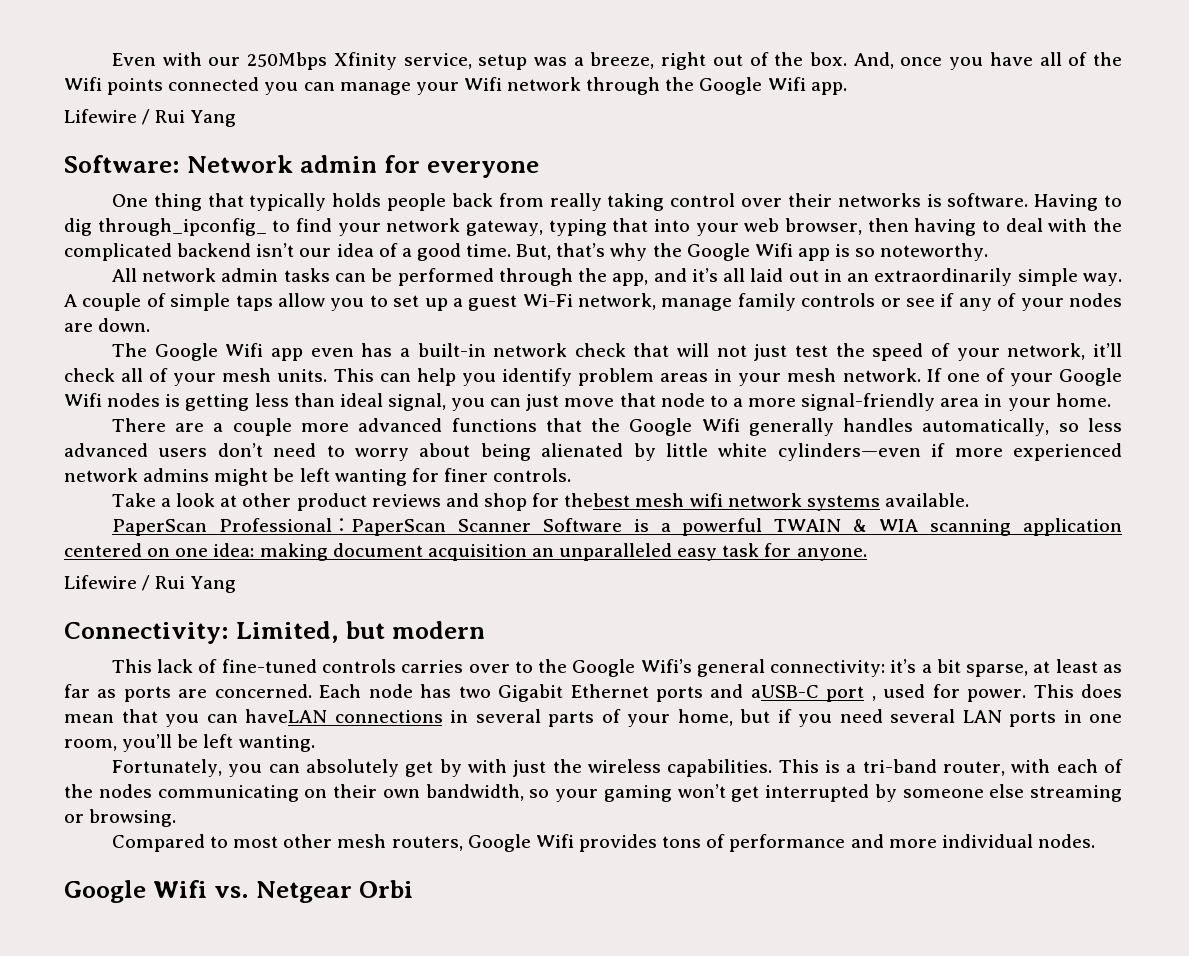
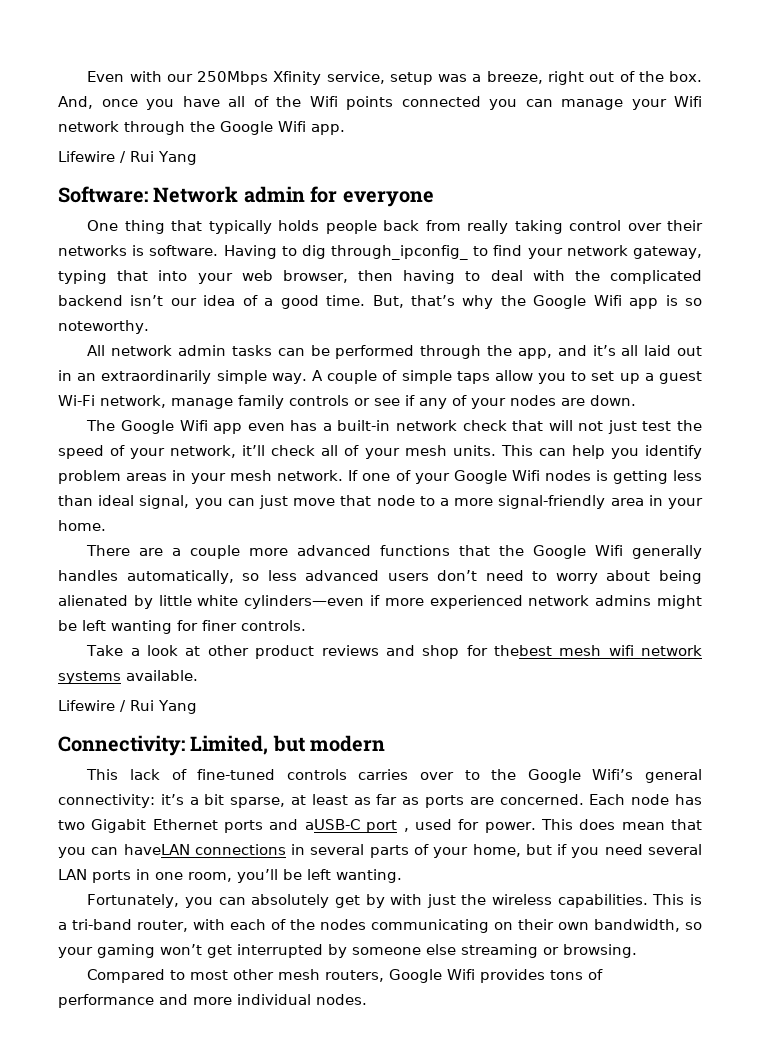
[111,518,1123,536] [64,543,867,561] // PaperScan Professional：PaperScan Scanner Software is a powerful TWAIN & WIA scanning application centered on one idea: making document acquisition an unparalleled easy task for anyone. -> (198, 675) none
[64,880,413,903] // Google Wifi vs. Netgear Orbi -> (367, 999) none

